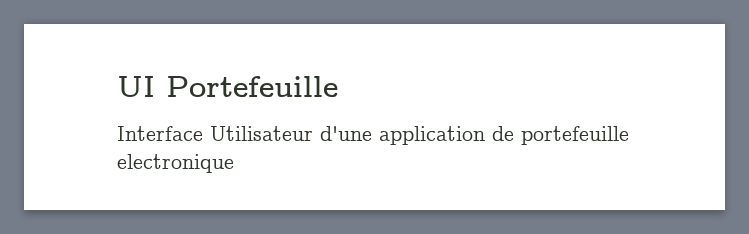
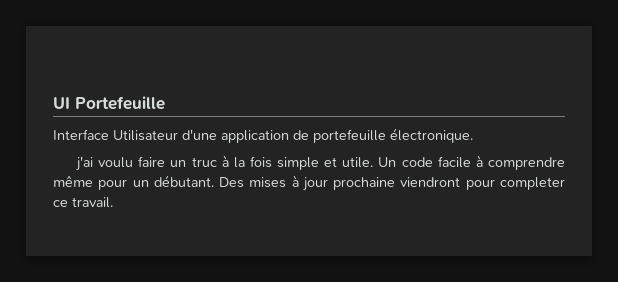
[117,154,234,173] electronique -> [390,128,473,143] [76,155,565,171] [53,175,565,191] [53,197,113,208] électronique. // j'ai voulu faire un truc à la fois simple et utile. Un code facile à comprendre même pour un débutant. Des mises à jour prochaine viendront pour completer ce travail.

